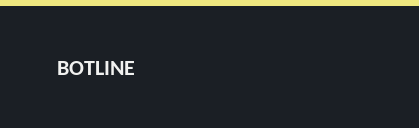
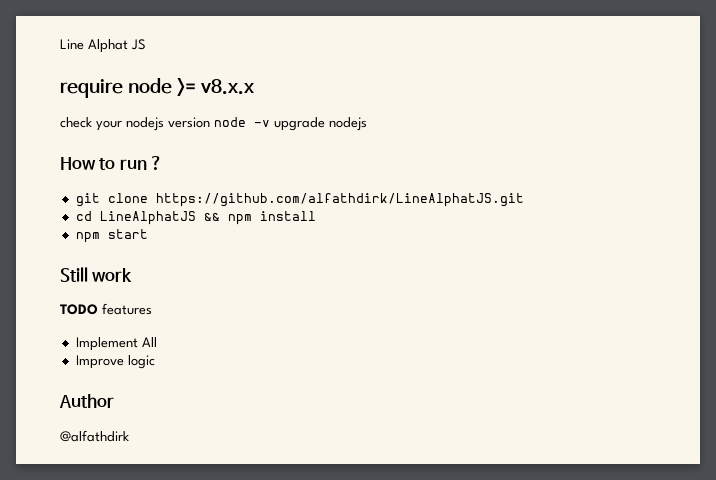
[57,61,135,75] BOTLINE -> [60,39,146,53] [60,77,254,98] [60,117,367,131] [60,156,163,170] [75,193,524,207] [75,211,316,225] [75,229,148,243] [60,267,133,282] [60,303,152,315] [75,337,157,351] [75,355,155,369] [59,394,114,408] [60,430,129,442] Line Alphat JS // require node >= v8.x.x // check your nodejs version node -v upgrade nodejs // How to run ? // git clone https://github.com/alfathdirk/LineAlphatJS.git // cd LineAlphatJS && npm install // npm start // Still work // TODO features // Implement All // Improve logic // Author // @alfathdirk

